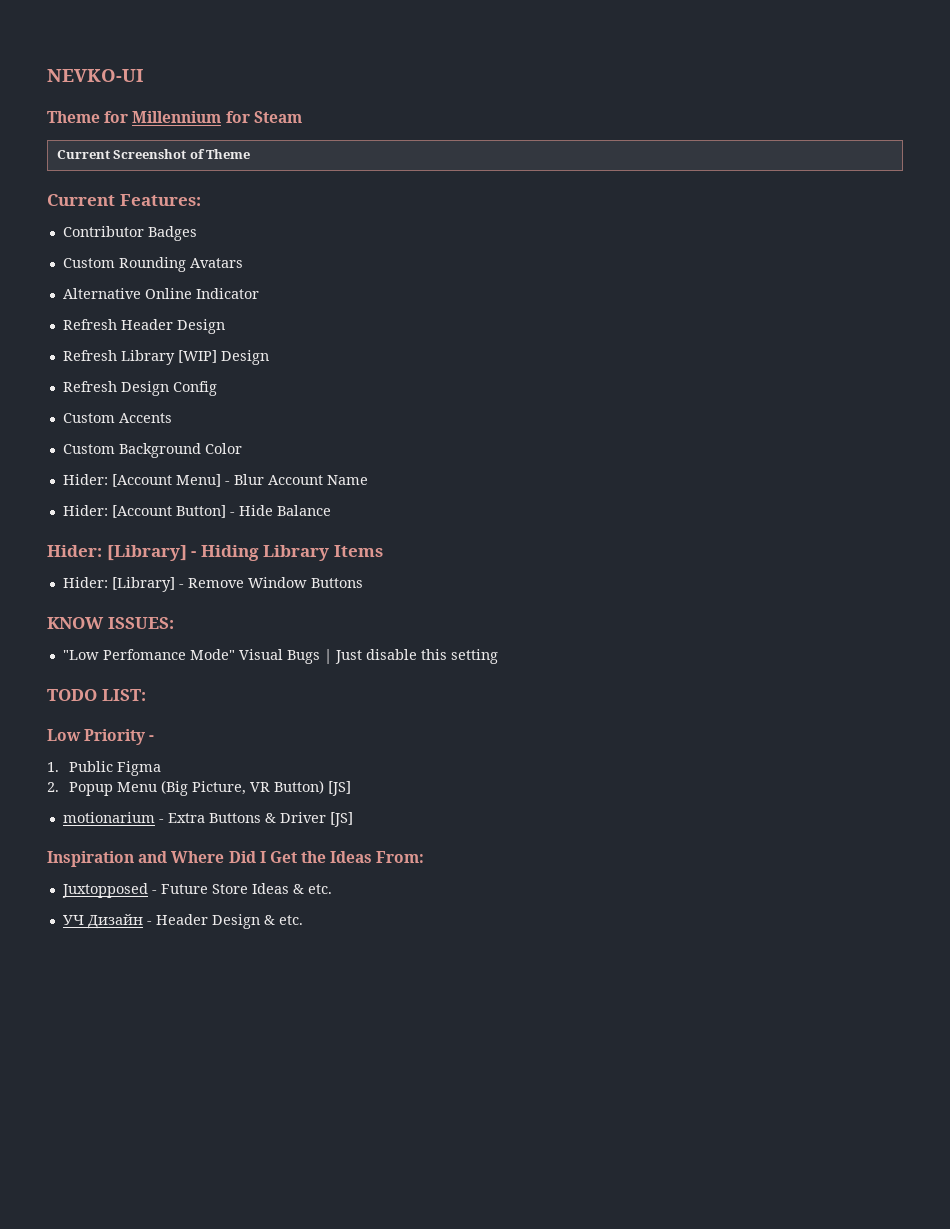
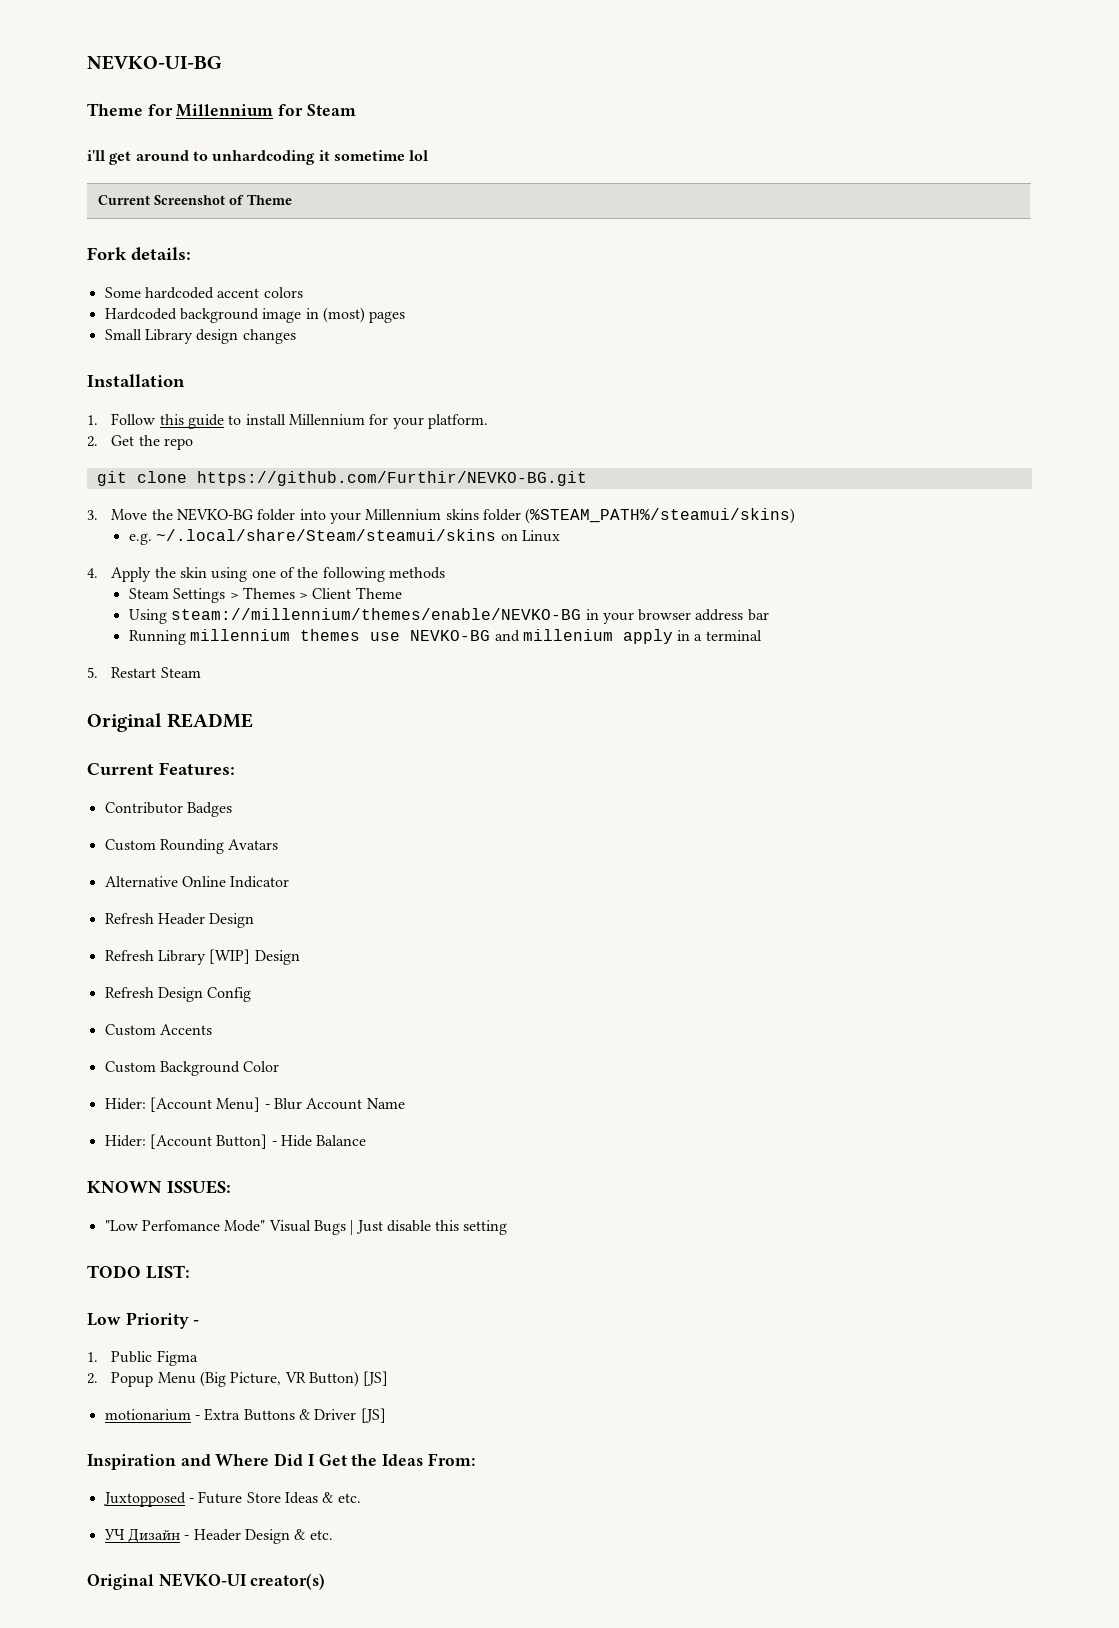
[47,69,143,82] NEVKO-UI -> [87,55,222,70] NEVKO-UI-BG
[56,149,251,159] // Current Screenshot of Theme -> [87,150,429,165] [97,194,292,205] [87,247,191,261] [104,287,303,299] [104,307,406,323] [104,329,296,344] [87,374,185,387] [87,413,488,429] [87,435,193,450] [96,471,587,486] [87,508,796,524] [128,529,560,545] [87,567,445,582] [128,587,402,603] [128,608,769,624] [128,629,762,645] [87,667,201,678] [87,713,254,732] // i'll get around to unhardcoding it sometime lol // Current Screenshot of Theme // Fork details: // Some hardcoded accent colors // Hardcoded background image in (most) pages // Small Library design changes // Installation // 1. Follow this guide to install Millennium for your platform. // 2. Get the repo // git clone https://github.com/Furthir/NEVKO-BG.git // 3. Move the NEVKO-BG folder into your Millennium skins folder (%STEAM_PATH%/steamui/skins) // e.g. ~/.local/share/Steam/steamui/skins on Linux // 4. Apply the skin using one of the following methods // Steam Settings > Themes > Client Theme // Using steam://millennium/themes/enable/NEVKO-BG in your browser address bar // Running millennium themes use NEVKO-BG and millenium apply in a terminal // 5. Restart Steam // Original README
[47,545,383,561] [62,577,363,592] [47,617,104,629] Hider: [Library] - Hiding Library Items // Hider: [Library] - Remove Window Buttons // KNOW -> [87,1181,162,1193] KNOWN
(303, 920) none -> [87,1573,326,1590] // Original NEVKO-UI creator(s)

